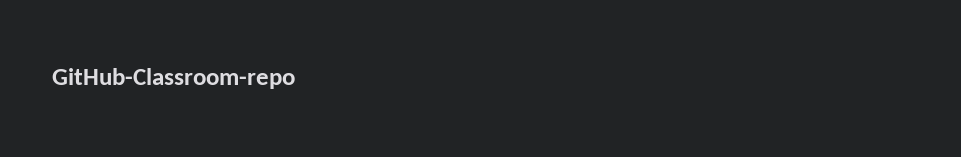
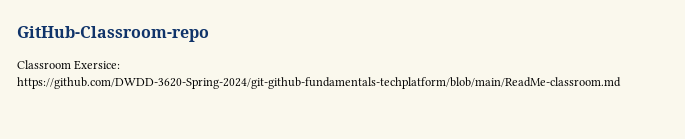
(295, 78) none -> [17,60,121,70] [17,77,621,89] // Classroom Exersice: https://github.com/DWDD-3620-Spring-2024/git-github-fundamentals-techplatform/blob/main/ReadMe-classroom.md

